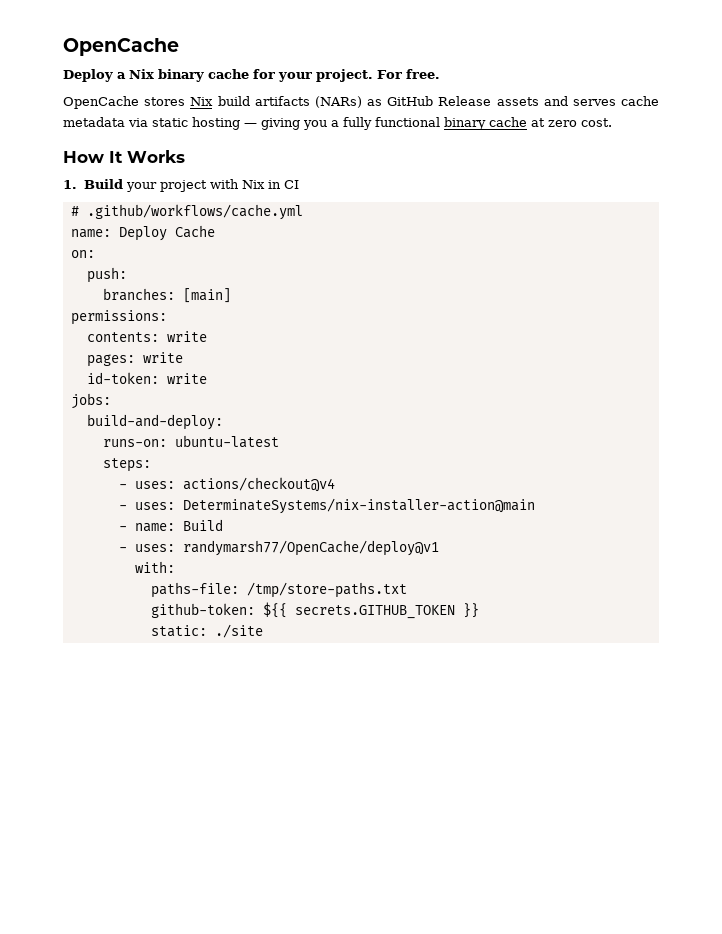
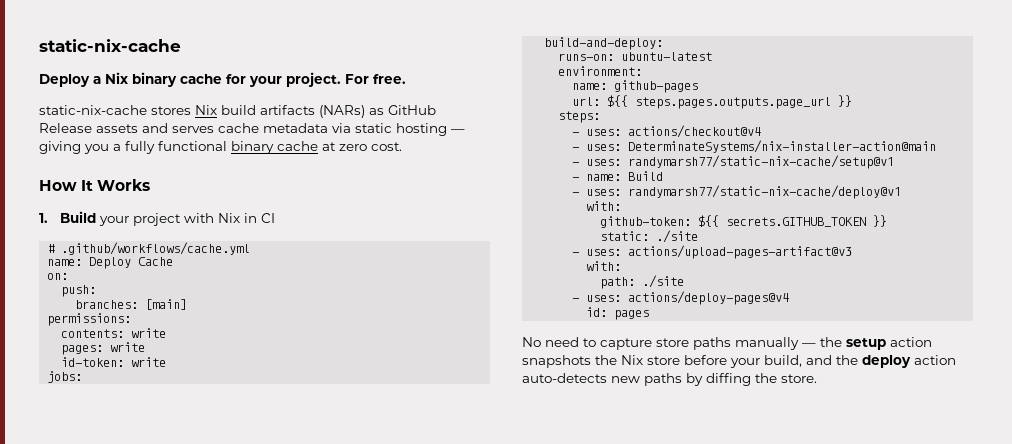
[63,38,179,56] OpenCache -> [39,39,181,52] static-nix-cache
[63,96,139,109] OpenCache -> [39,105,147,115] static-nix-cache
(279, 441) none -> [558,66,643,76] [572,80,699,93] [572,95,853,109] // environment: // name: github-pages // url: ${{ steps.pages.outputs.page_url }}
(535, 506) none -> [572,155,895,169] // - uses: randymarsh77/static-nix-cache/setup@v1
[182,540,439,556] [134,561,175,573] [150,582,407,598] randymarsh77/OpenCache/deploy@v1 // with: // paths-file: /tmp/store-paths.txt -> [628,185,902,199] [586,201,622,211] randymarsh77/static-nix-cache/deploy@v1 // with:
(263, 631) none -> [572,245,853,259] [586,261,622,271] [600,275,685,289] [572,291,790,305] [586,307,650,320] [522,337,932,350] [522,355,956,368] [522,373,817,386] // - uses: actions/upload-pages-artifact@v3 // with: // path: ./site // - uses: actions/deploy-pages@v4 // id: pages // No need to capture store paths manually — the setup action snapshots the Nix store before your build, and the deploy action auto-detects new paths by diffing the store.

